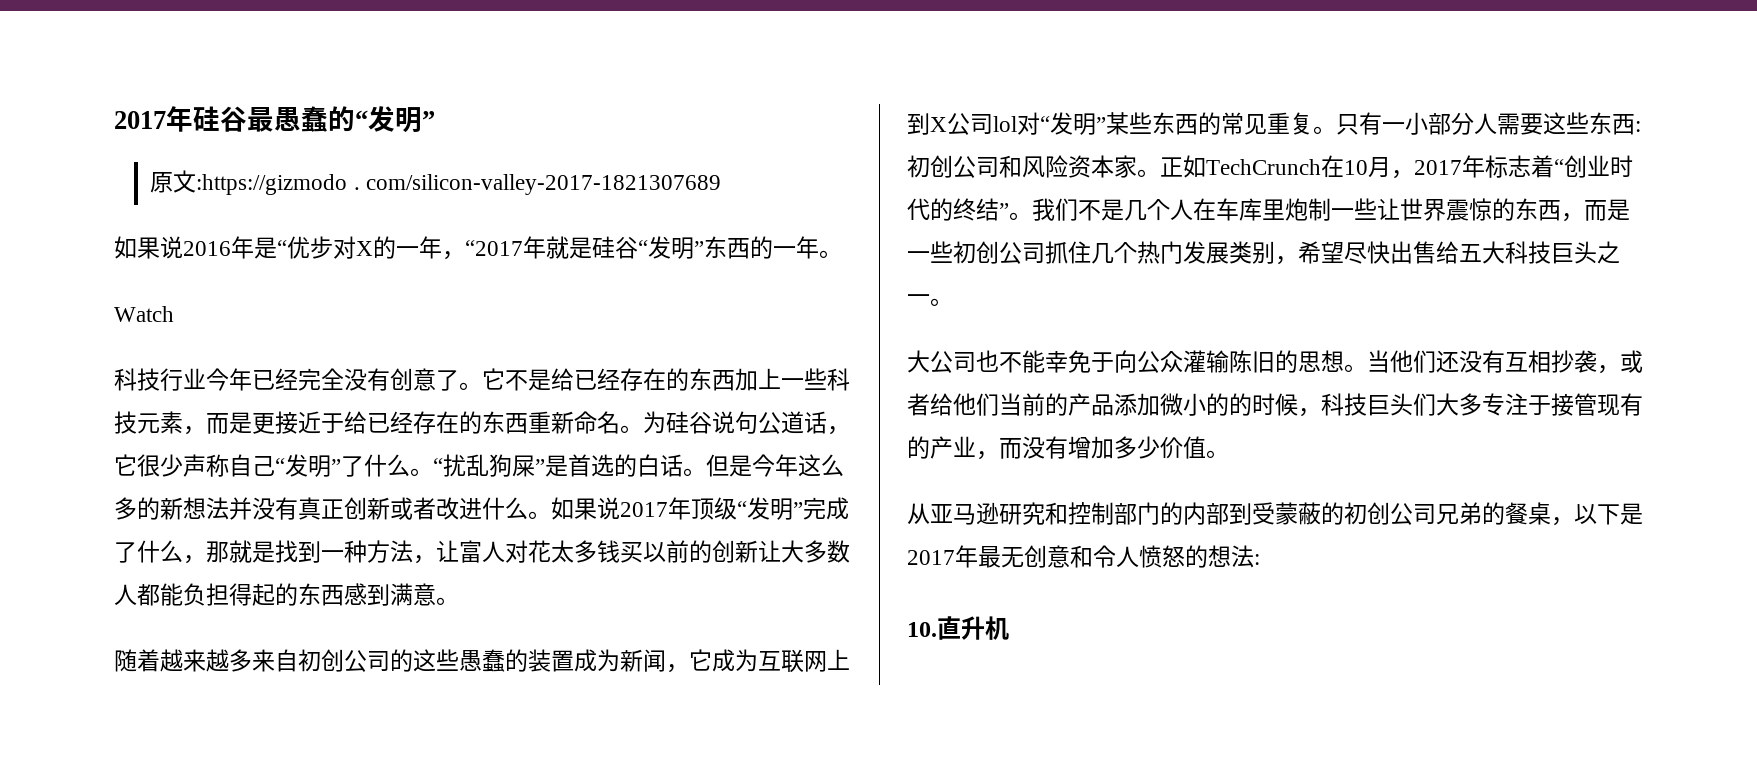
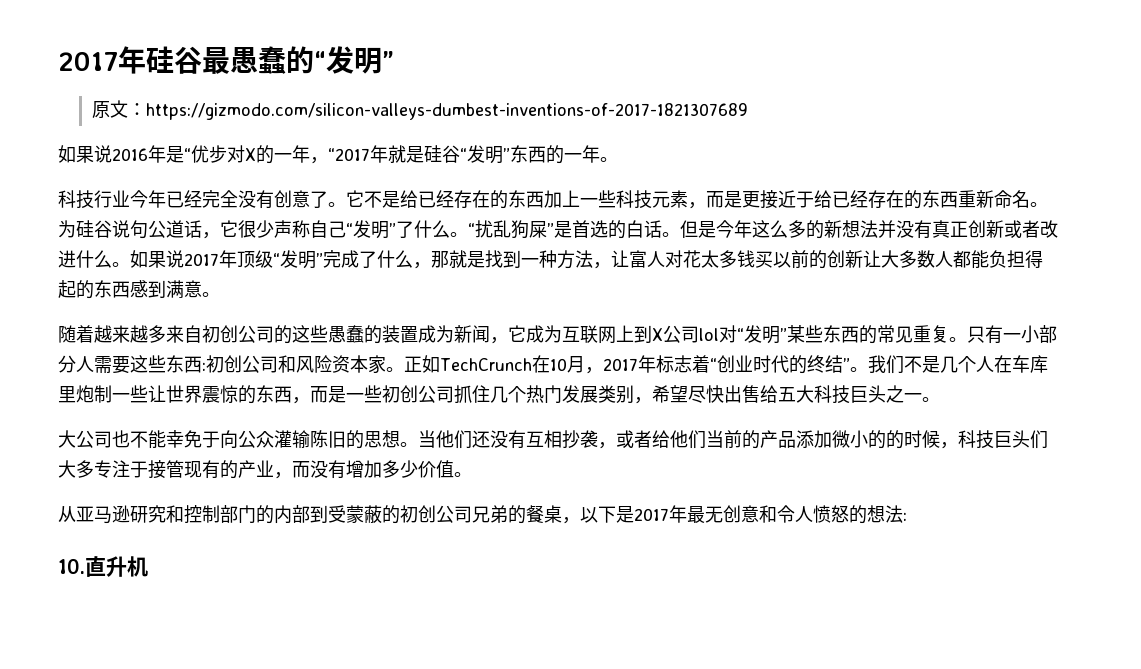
[196,174,721,195] :https://gizmodo . com/silicon-valley-2017-1821307689 -> [127,103,748,120] ：https://gizmodo.com/silicon-valleys-dumbest-inventions-of-2017-1821307689
[114,306,174,322] // Watch -> (618, 159) none

